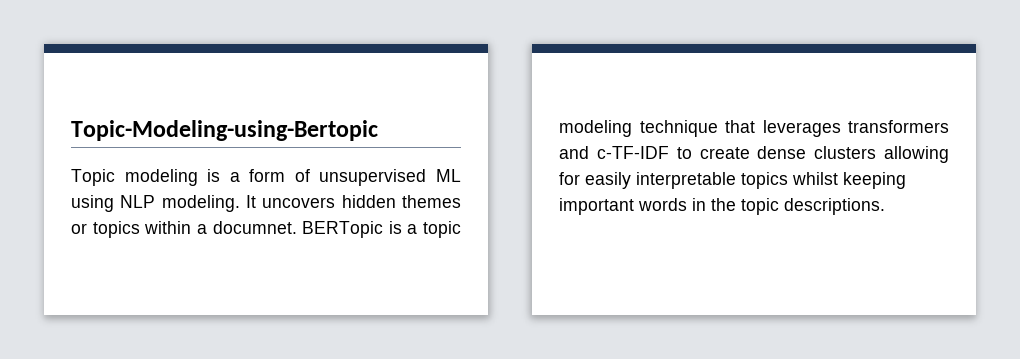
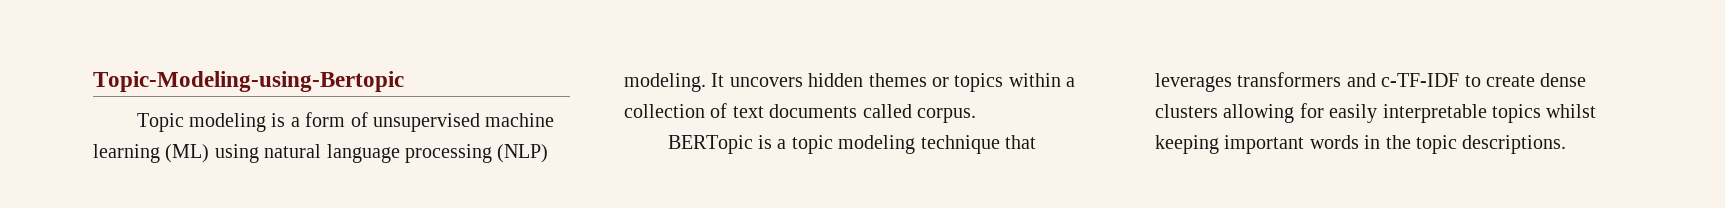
[436,169,461,182] [71,195,156,212] ML using NLP -> [485,113,555,127] [93,144,549,163] machine learning (ML) using natural language processing (NLP)
[212,221,297,234] documnet. -> [624,103,976,123] collection of text documents called corpus. //

